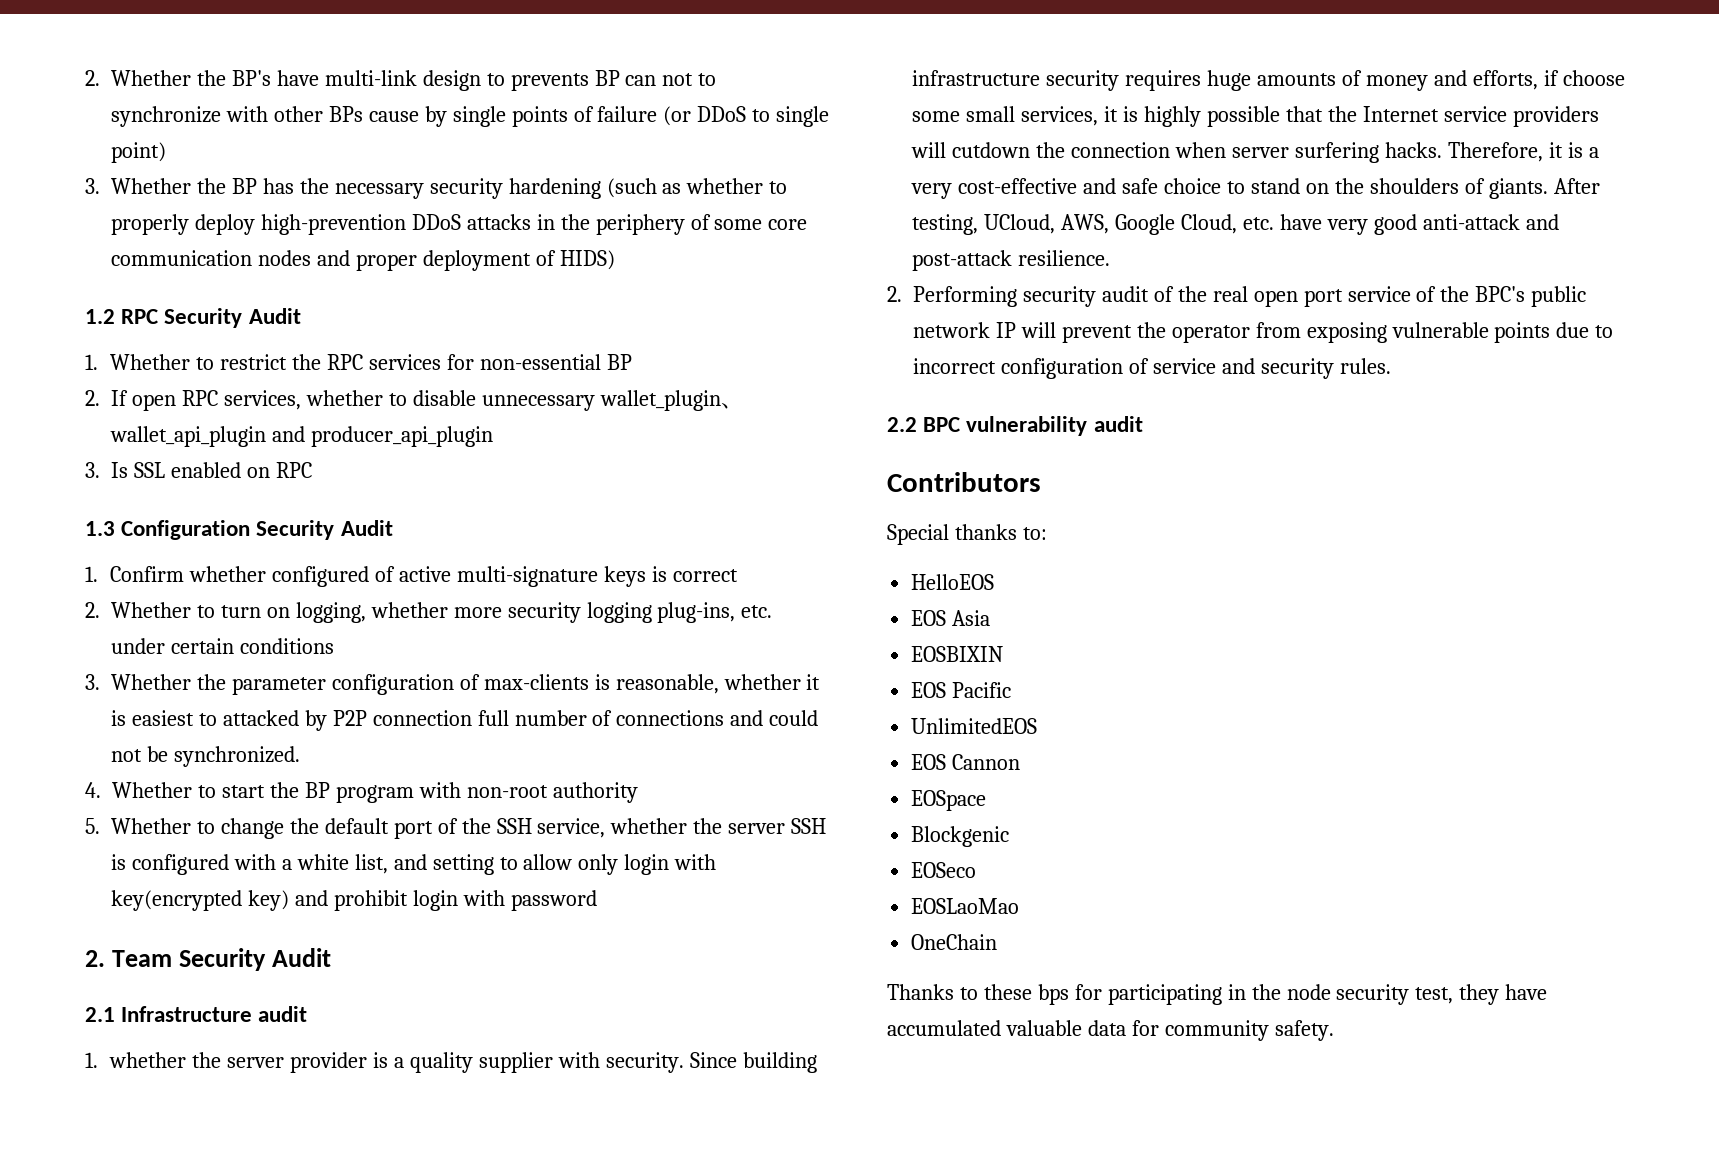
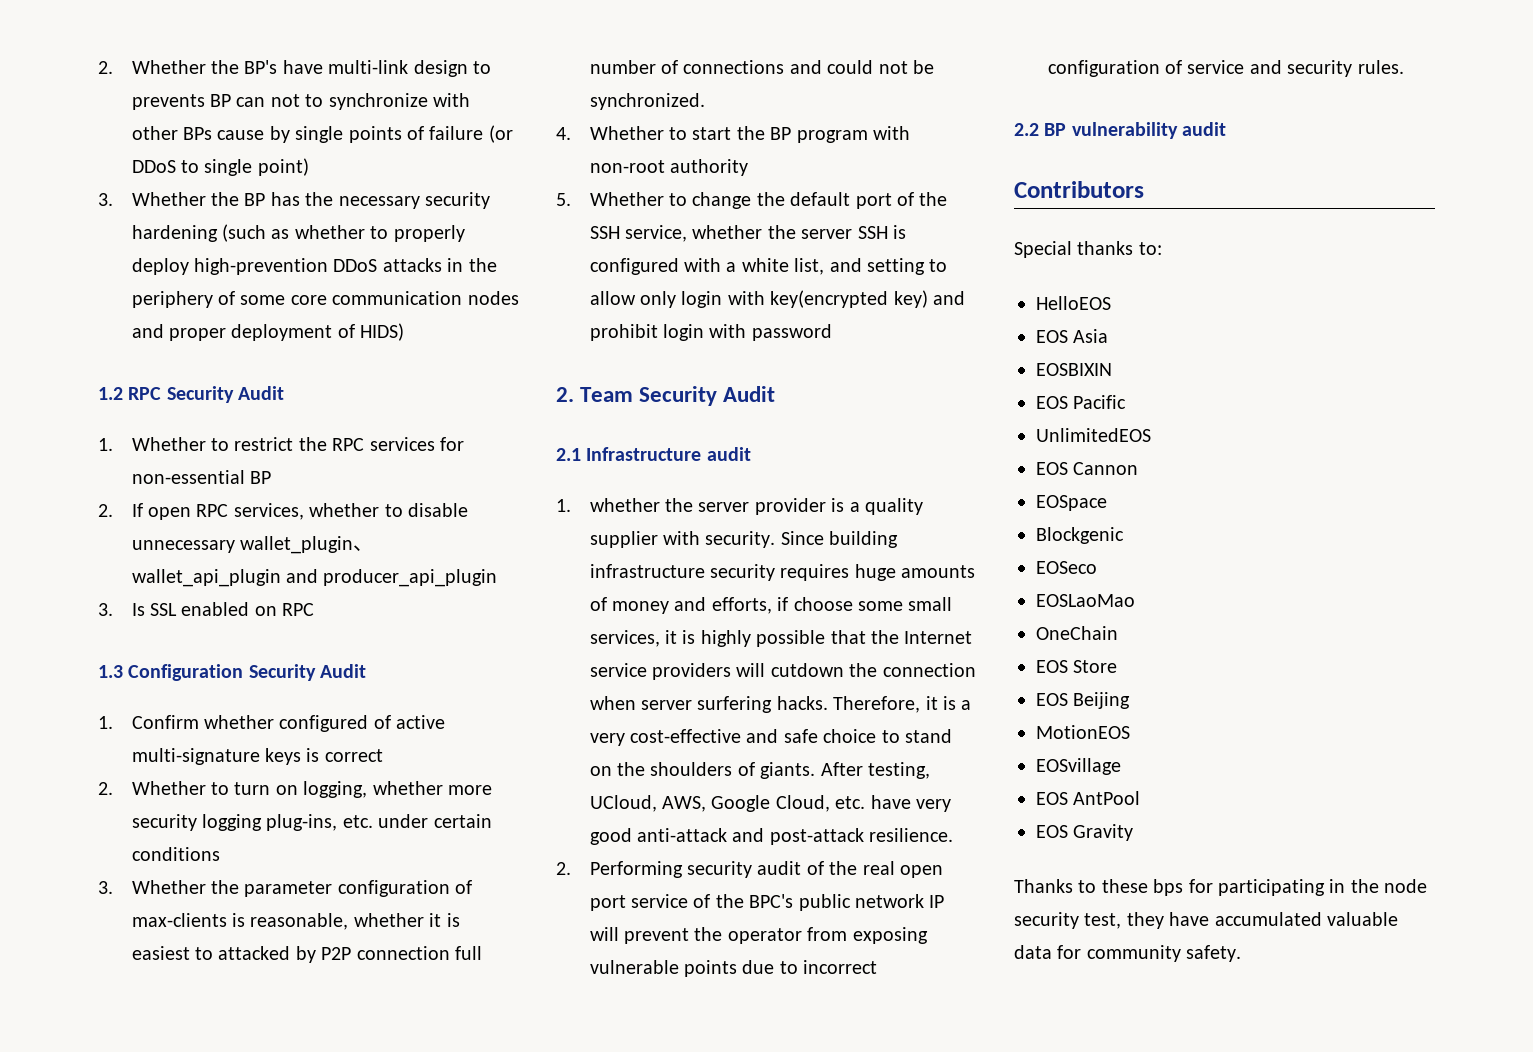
[923,417,961,432] BPC -> [1044,123,1067,136] BP
(998, 942) none -> [1036,660,1118,673] [1036,692,1131,709] [1036,725,1130,739] [1036,758,1121,775] [1036,791,1141,805] [1036,824,1134,841] // EOS Store // EOS Beijing // MotionEOS // EOSvillage // EOS AntPool // EOS Gravity

